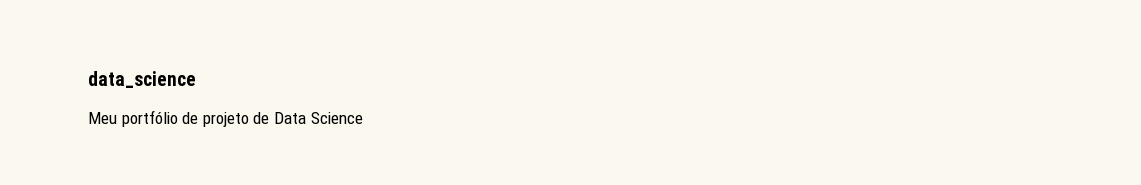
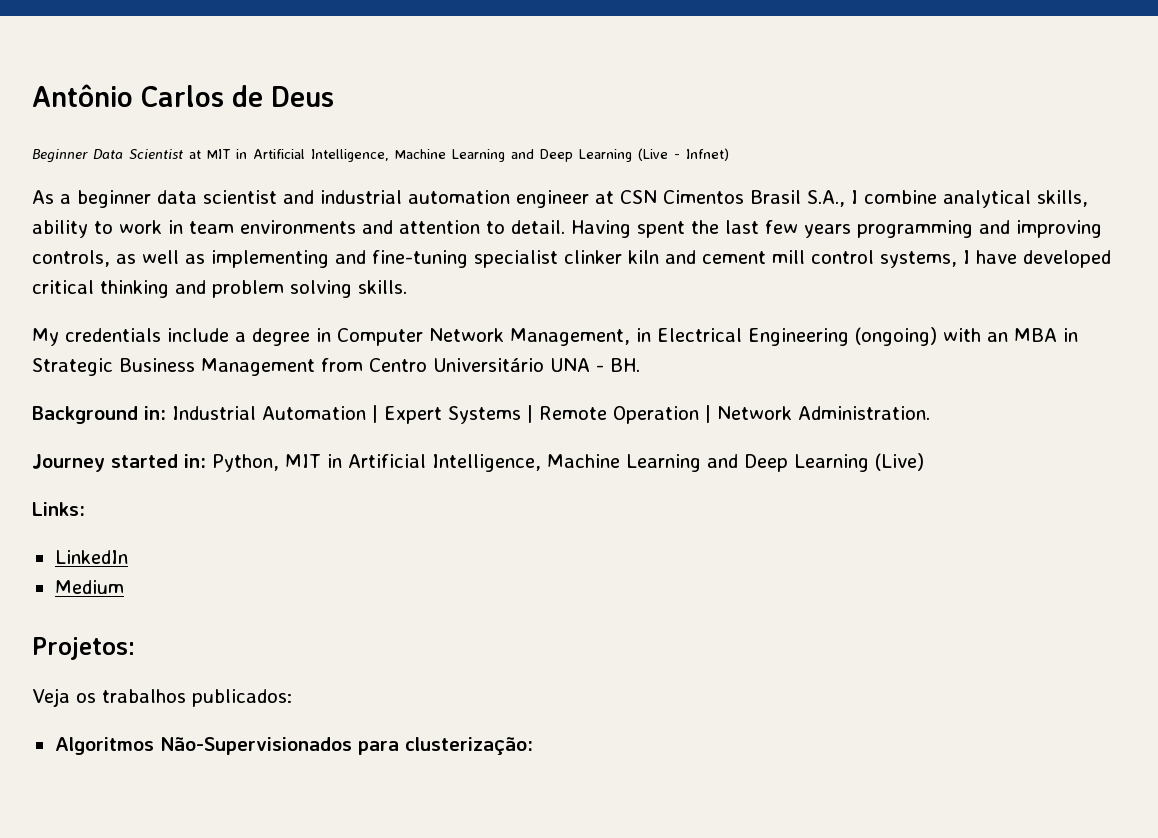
[88,71,196,88] [88,110,363,127] data_science // Meu portfólio de projeto de Data Science -> [32,84,334,107] [32,148,729,163] [32,190,1088,208] [32,220,1102,238] [32,250,1111,268] [32,280,407,298] [32,327,1078,346] [32,358,640,376] [32,405,930,424] [32,453,924,472] [32,502,85,516] [54,550,128,564] [54,580,124,594] [32,637,135,660] [32,688,292,707] [54,737,533,755] Antônio Carlos de Deus // Beginner Data Scientist at MIT in Artificial Intelligence, Machine Learning and Deep Learning (Live - Infnet) // As a beginner data scientist and industrial automation engineer at CSN Cimentos Brasil S.A., I combine analytical skills, ability to work in team environments and attention to detail. Having spent the last few years programming and improving controls, as well as implementing and fine-tuning specialist clinker kiln and cement mill control systems, I have developed critical thinking and problem solving skills. // My credentials include a degree in Computer Network Management, in Electrical Engineering (ongoing) with an MBA in Strategic Business Management from Centro Universitário UNA - BH. // Background in: Industrial Automation | Expert Systems | Remote Operation | Network Administration. // Journey started in: Python, MIT in Artificial Intelligence, Machine Learning and Deep Learning (Live) // Links: // LinkedIn // Medium // Projetos: // Veja os trabalhos publicados: // Algoritmos Não-Supervisionados para clusterização:

